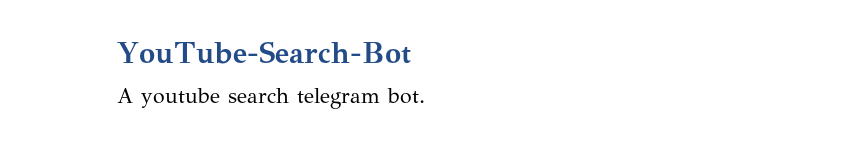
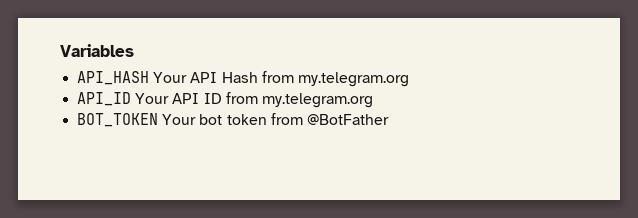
[117,41,411,64] [117,88,425,109] YouTube-Search-Bot // A youtube search telegram bot. -> [60,44,134,57] [77,71,409,87] [77,92,373,108] [77,113,389,127] Variables // API_HASH Your API Hash from my.telegram.org // API_ID Your API ID from my.telegram.org // BOT_TOKEN Your bot token from @BotFather

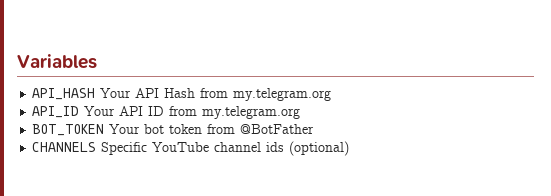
(389, 119) none -> [32,141,350,156] // CHANNELS Specific YouTube channel ids (optional)

